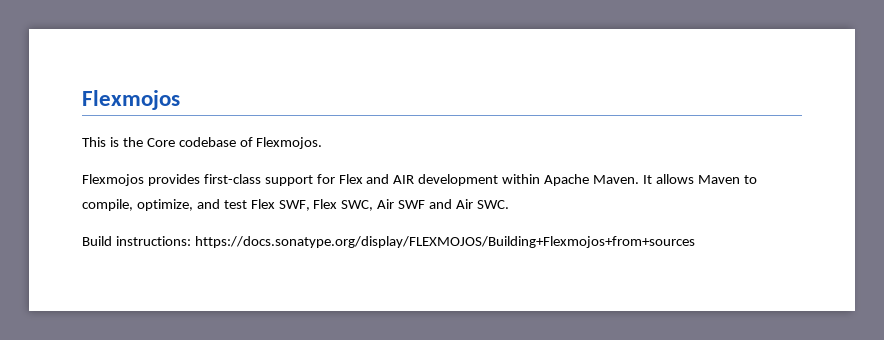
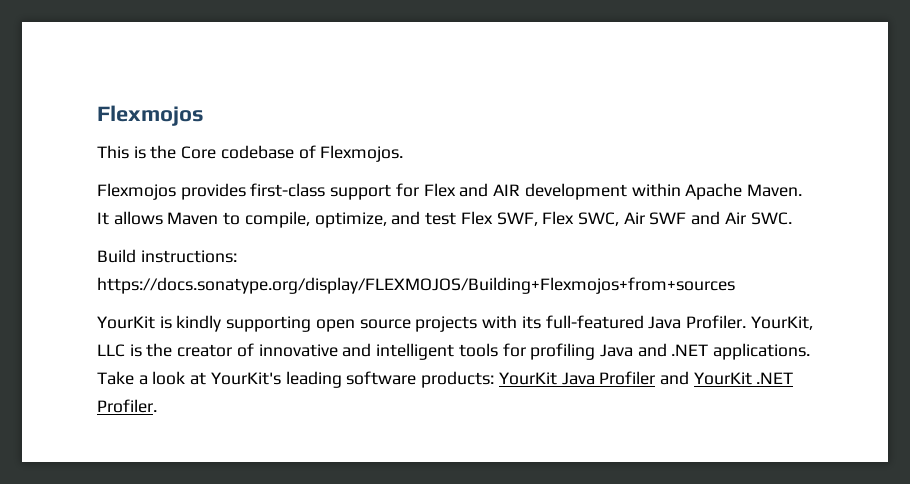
(695, 242) none -> [97,315,813,332] [97,343,811,360] [97,371,794,388] [97,399,157,413] // YourKit is kindly supporting open source projects with its full-featured Java Profiler. YourKit, LLC is the creator of innovative and intelligent tools for profiling Java and .NET applications. Take a look at YourKit's leading software products: YourKit Java Profiler and YourKit .NET Profiler.

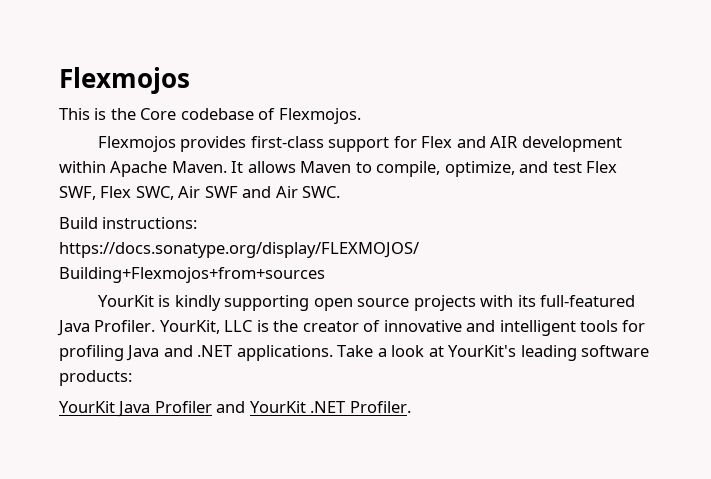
(495, 379) none -> (132, 378) //

